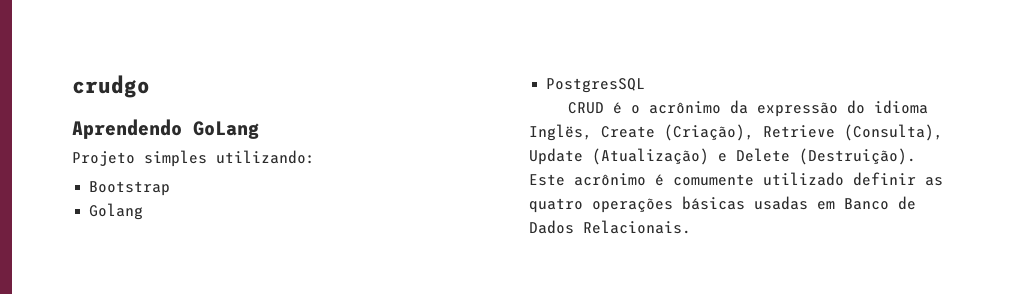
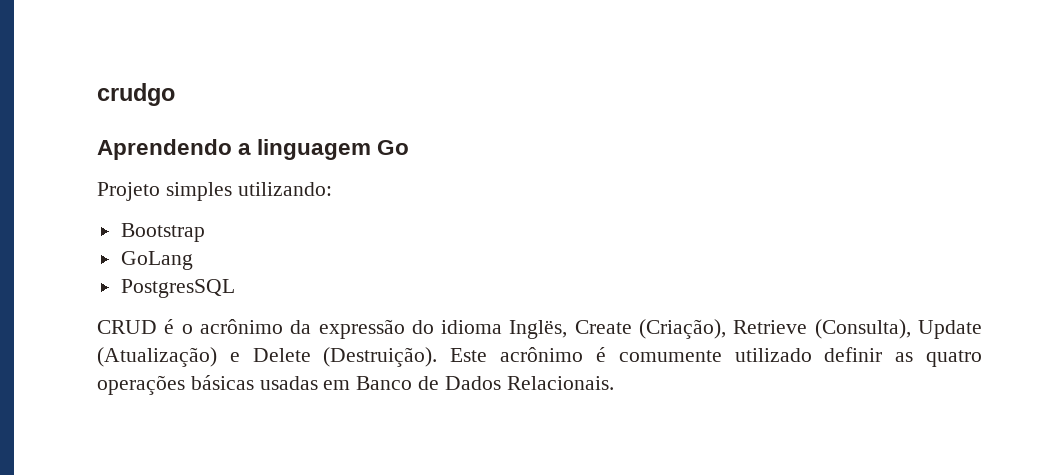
[193,121,259,139] GoLang -> [238,139,410,160] a linguagem Go
[89,203,144,220] Golang -> [120,251,193,270] GoLang

